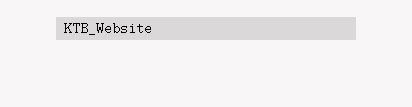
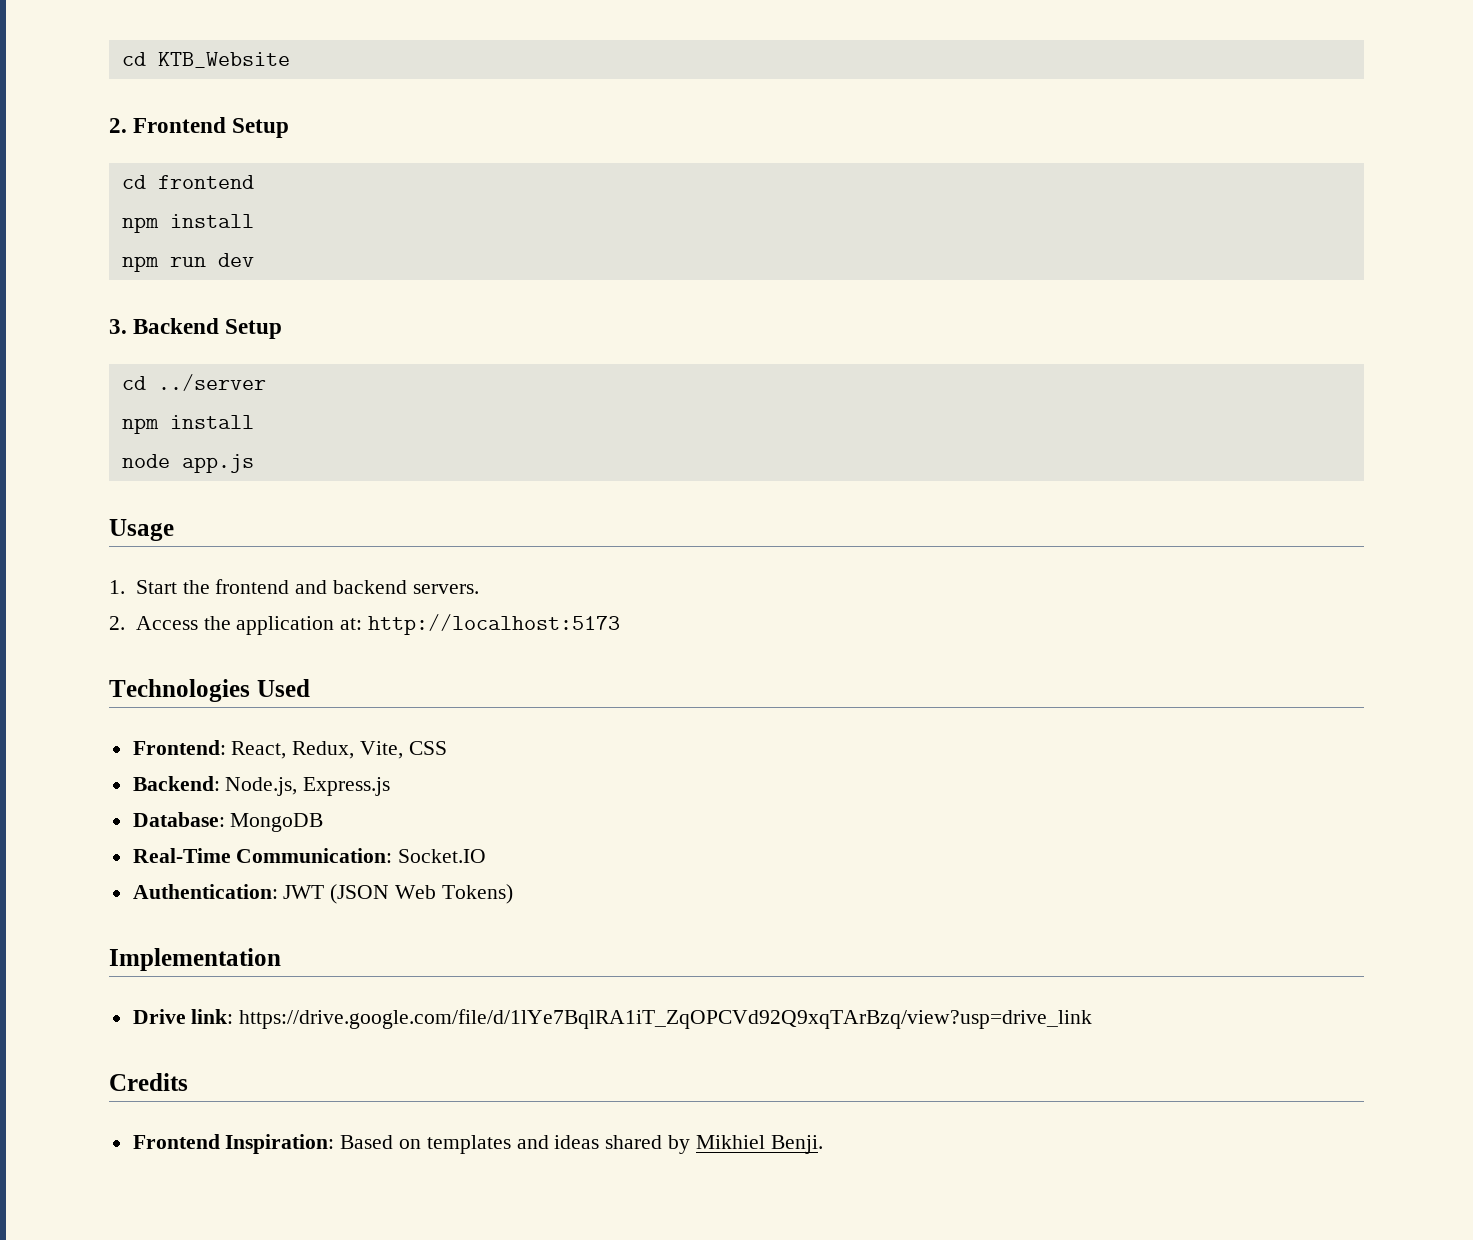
(64, 28) none -> [121,52,146,66] cd
(153, 28) none -> [109,117,290,138] [121,175,254,189] [121,214,254,233] [121,253,254,272] [109,318,283,339] [121,374,266,391] [121,415,254,434] [121,454,254,473] [109,519,174,541] [109,579,479,594] [109,614,620,635] [109,679,310,702] [132,740,447,759] [132,776,391,796] [132,812,324,832] [132,848,487,863] [132,884,513,904] [109,948,281,971] [132,1009,1093,1029] [109,1073,188,1091] [132,1134,823,1154] // 2. Frontend Setup // cd frontend // npm install // npm run dev // 3. Backend Setup // cd ../server // npm install // node app.js // Usage // 1. Start the frontend and backend servers. // 2. Access the application at: http://localhost:5173 // Technologies Used // Frontend: React, Redux, Vite, CSS // Backend: Node.js, Express.js // Database: MongoDB // Real-Time Communication: Socket.IO // Authentication: JWT (JSON Web Tokens) // Implementation // Drive link: https://drive.google.com/file/d/1lYe7BqlRA1iT_ZqOPCVd92Q9xqTArBzq/view?usp=drive_link // Credits // Frontend Inspiration: Based on templates and ideas shared by Mikhiel Benji.

